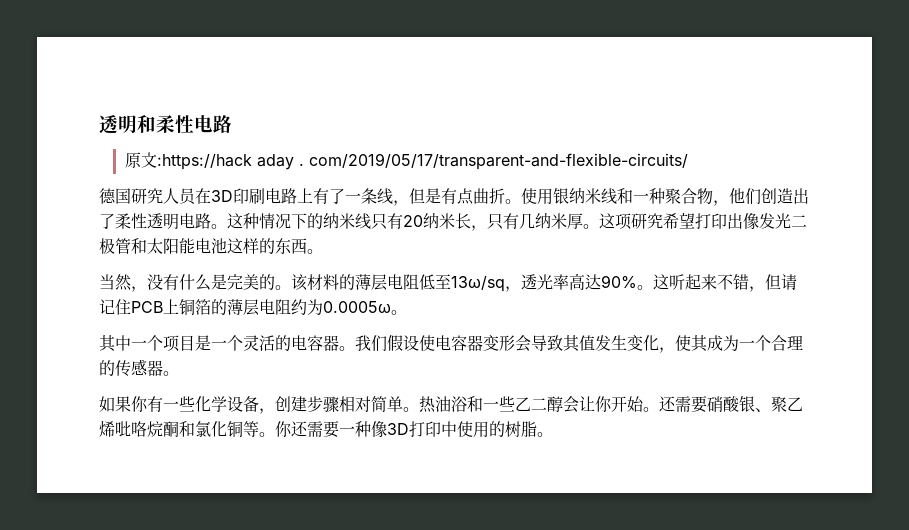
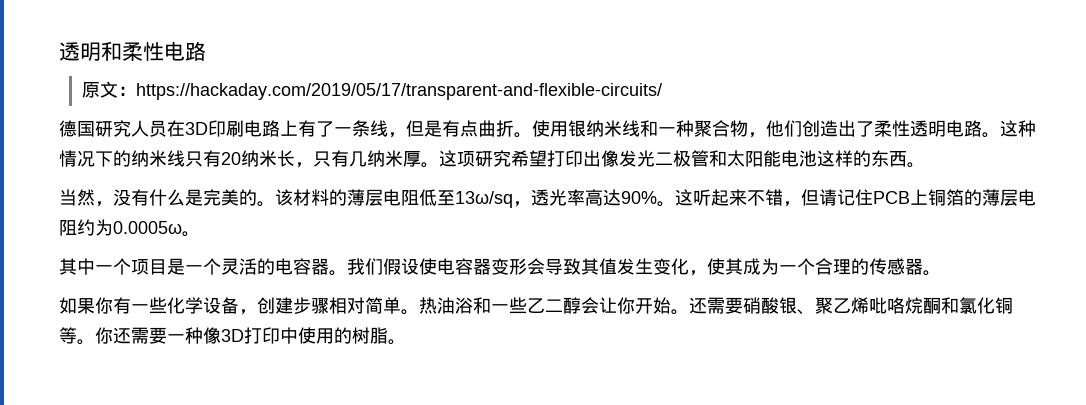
[156,153,688,170] :https://hack aday . com/2019/05/17/transparent-and-flexible-circuits/ -> [117,83,662,100] ：https://hackaday.com/2019/05/17/transparent-and-flexible-circuits/

